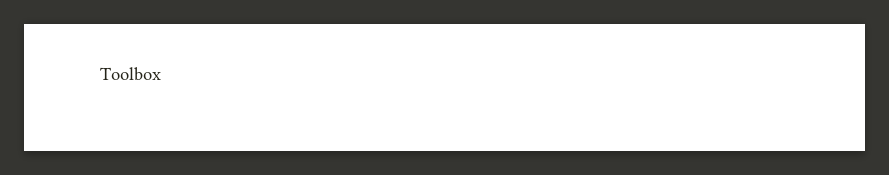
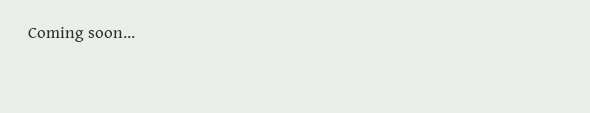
[100,67,161,81] Toolbox -> [28,27,135,42] Coming soon...

